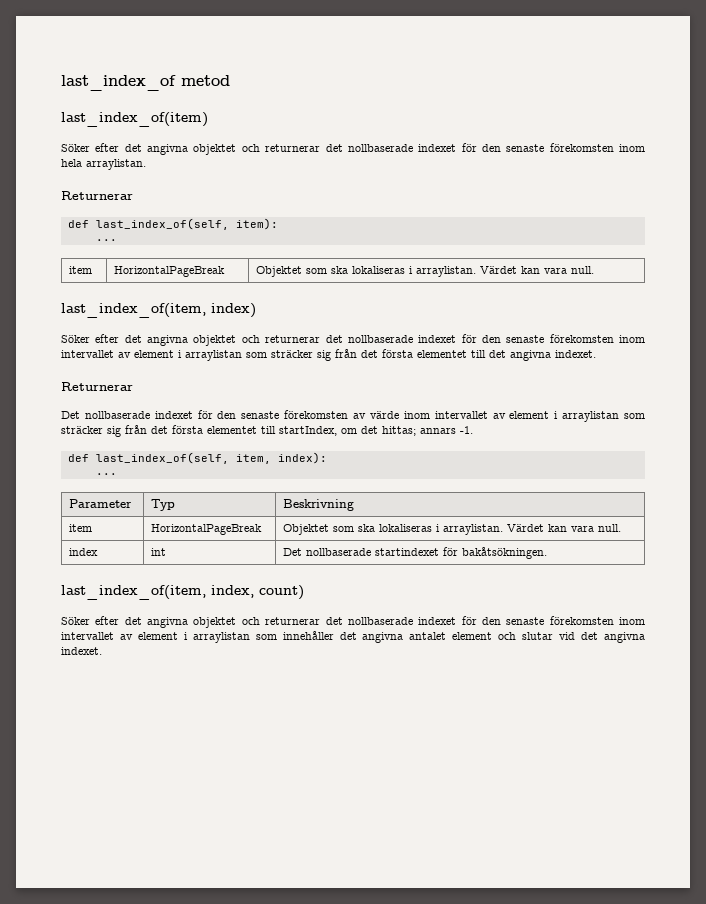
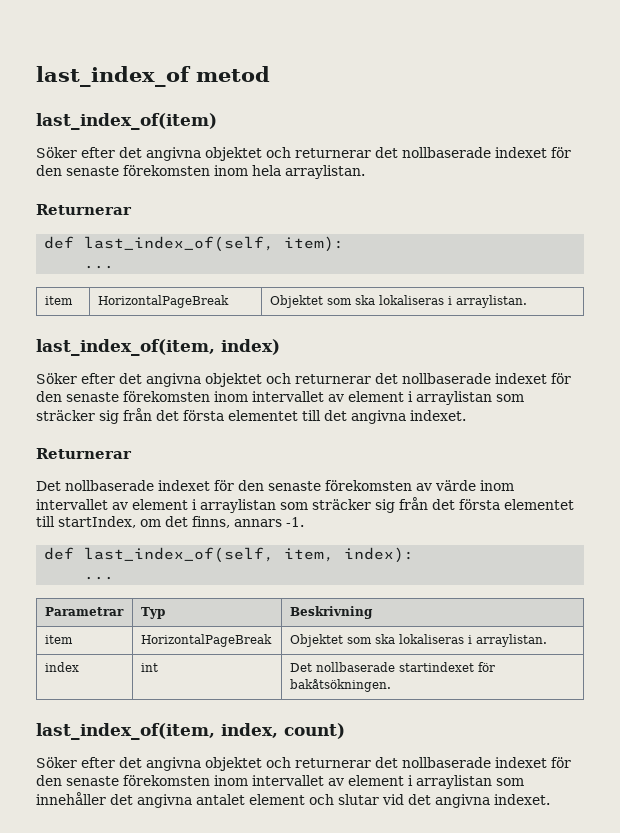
[480,266,595,274] Värdet kan vara null. -> (527, 301) none
[382,426,416,436] hittas; -> [192,516,230,528] finns,
[69,499,133,508] Parameter -> [44,607,124,616] Parametrar
[507,524,622,532] Värdet kan vara null. -> (547, 640) none

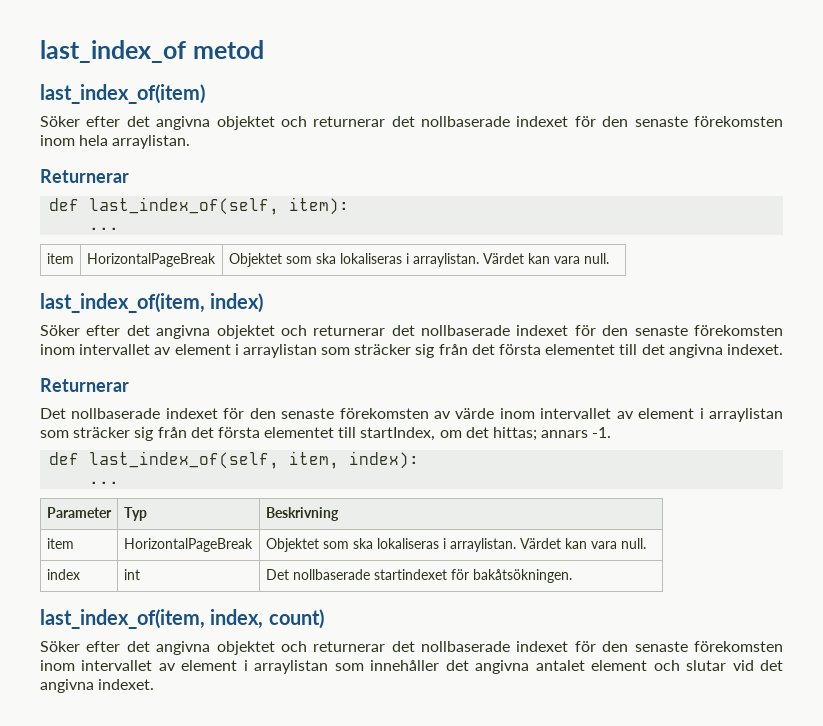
(527, 301) none -> [482,253,609,264] Värdet kan vara null.
[192,516,230,528] finns, -> [493,427,538,441] hittas;
[44,607,124,616] Parametrar -> [46,507,112,518] Parameter
(547, 640) none -> [519,538,646,549] Värdet kan vara null.

